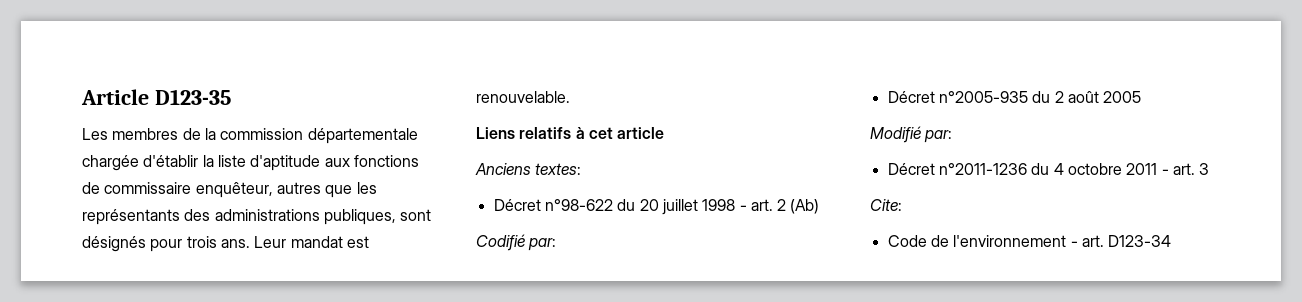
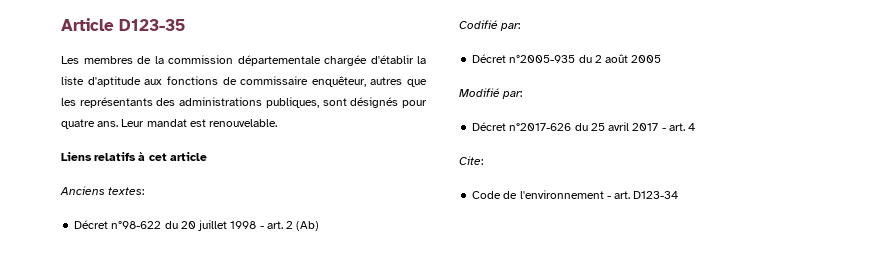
[186,236,217,248] trois -> [61,119,95,129] quatre
[938,163,1210,175] n°2011-1236 du 4 octobre 2011 - art. 3 -> [509,122,696,131] n°2017-626 du 25 avril 2017 - art. 4

